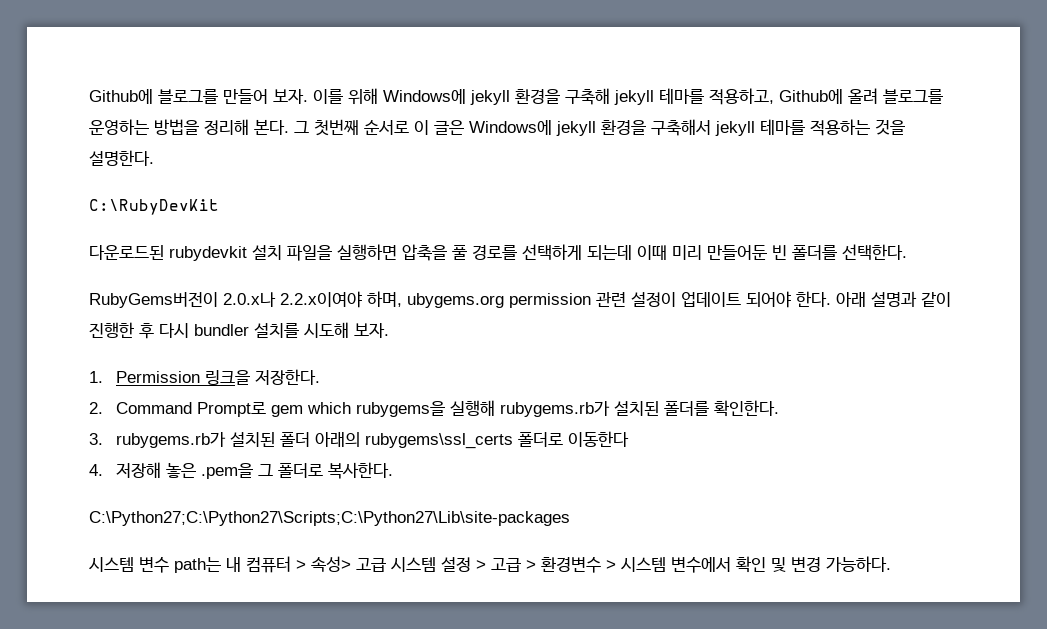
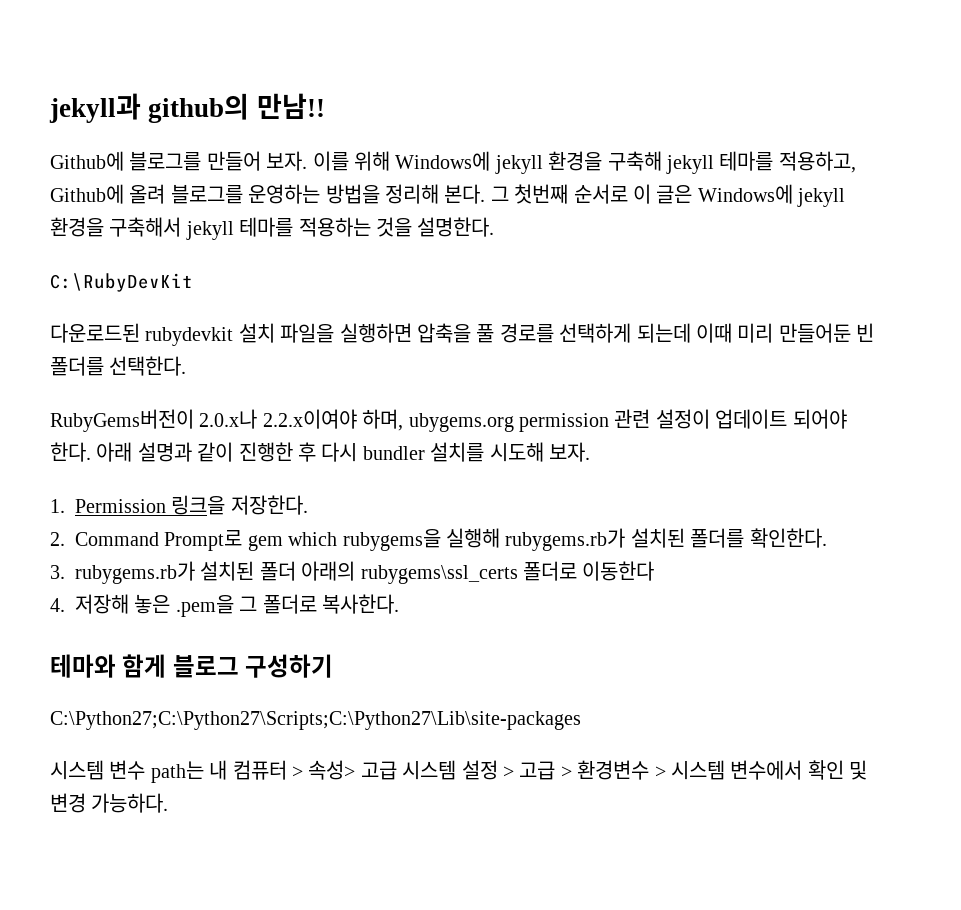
(89, 96) none -> [49,93,325,123] jekyll과 github의 만남!! //
(393, 470) none -> [50,654,334,678] // 테마와 함게 블로그 구성하기

